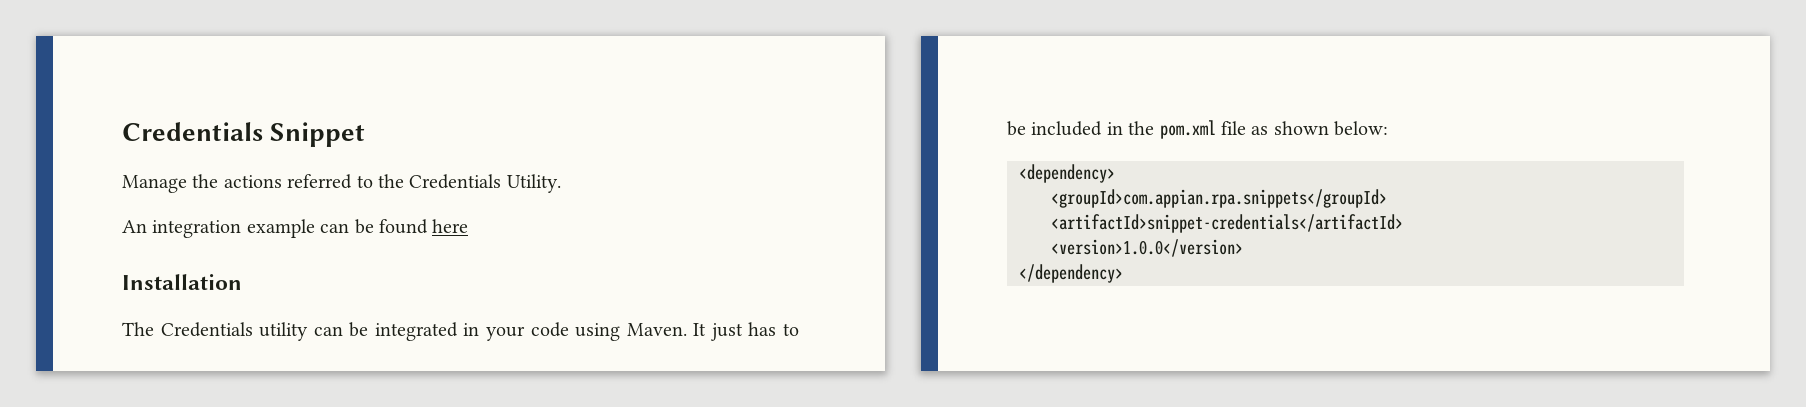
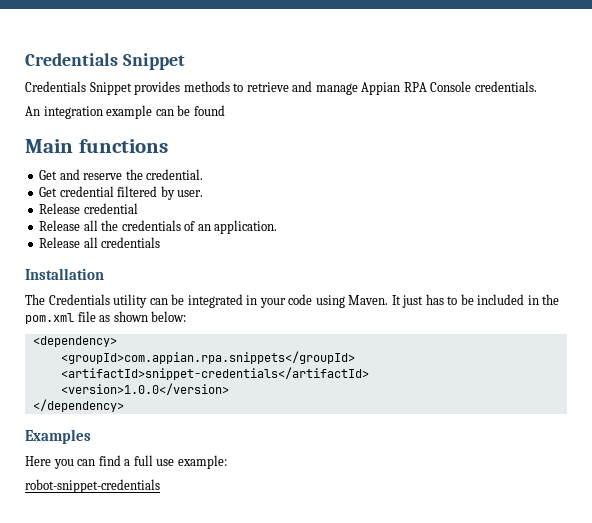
[122,174,561,193] Manage the actions referred to the Credentials Utility. -> [25,81,537,95] Credentials Snippet provides methods to retrieve and manage Appian RPA Console credentials.
[432,219,469,233] here -> [25,139,168,153] [39,169,204,180] [39,186,204,200] [39,203,138,214] [39,220,278,234] [39,237,161,248] // Main functions // Get and reserve the credential. // Get credential filtered by user. // Release credential // Release all the credentials of an application. // Release all credentials
(1123, 273) none -> [25,429,91,444] [25,455,227,469] [25,479,160,493] // Examples // Here you can find a full use example: // robot-snippet-credentials

